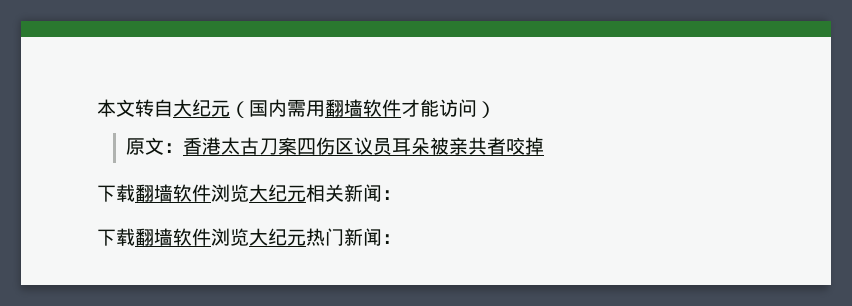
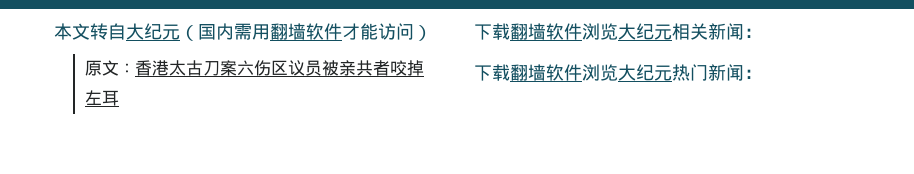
[297,138,317,155] 四 -> [236,60,254,76] 六
[392,138,431,155] 耳朵 -> (322, 68) none
(545, 146) none -> [84,90,119,106] 左耳

